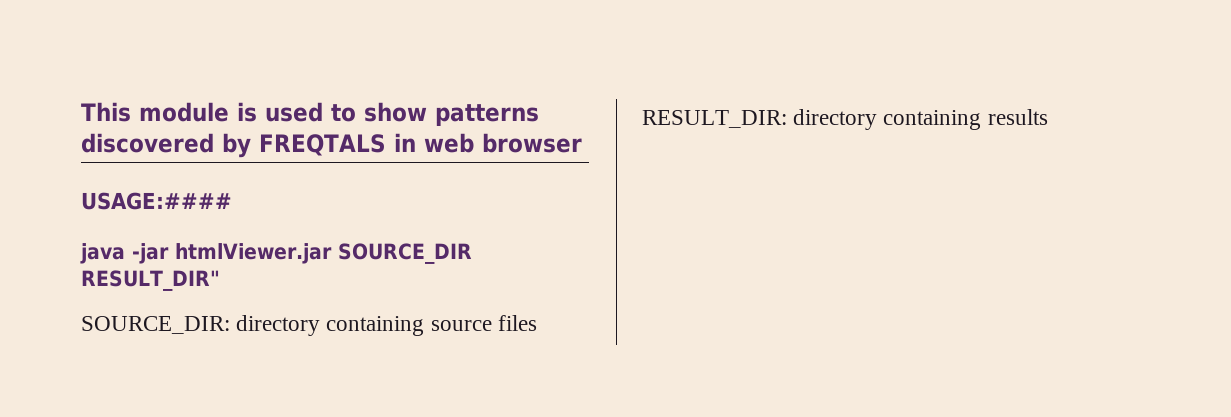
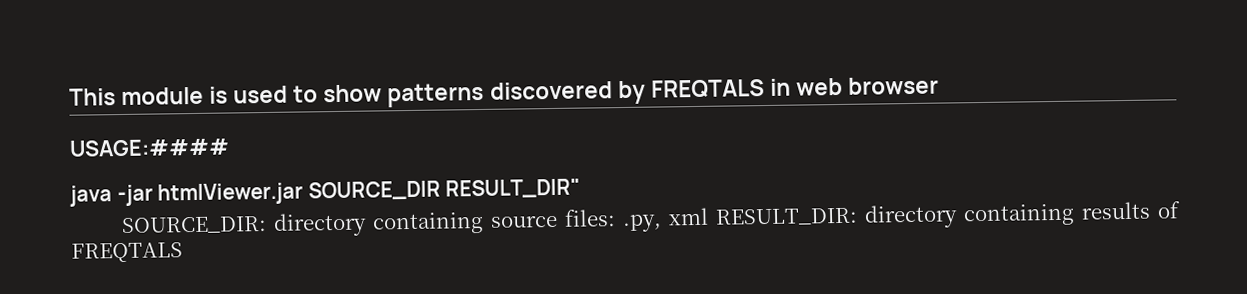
[497,315,537,331] files -> [563,207,709,233] files: .py, xml
(1048, 117) none -> [1157,201,1181,219] [71,242,183,263] of FREQTALS

